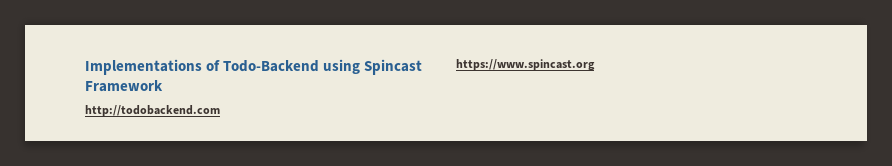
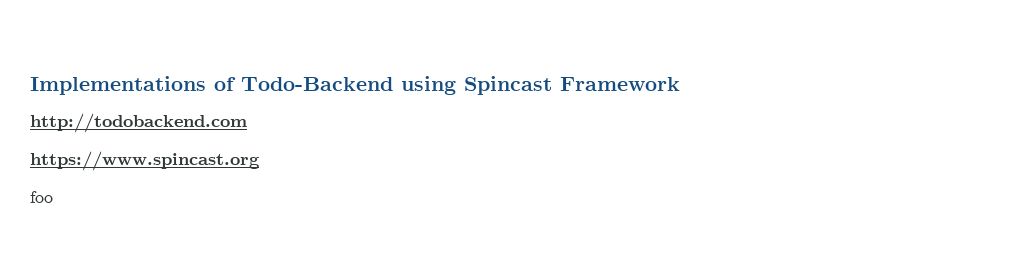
(595, 65) none -> [30,191,53,203] // foo

